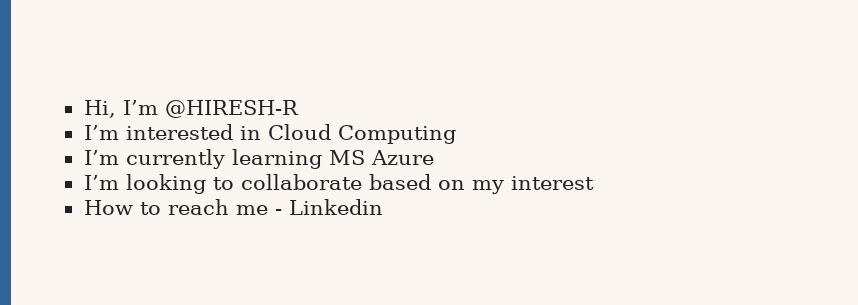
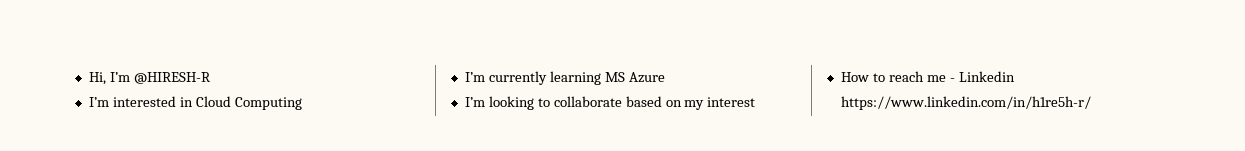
(383, 207) none -> [840,96,1091,110] https://www.linkedin.com/in/h1re5h-r/

